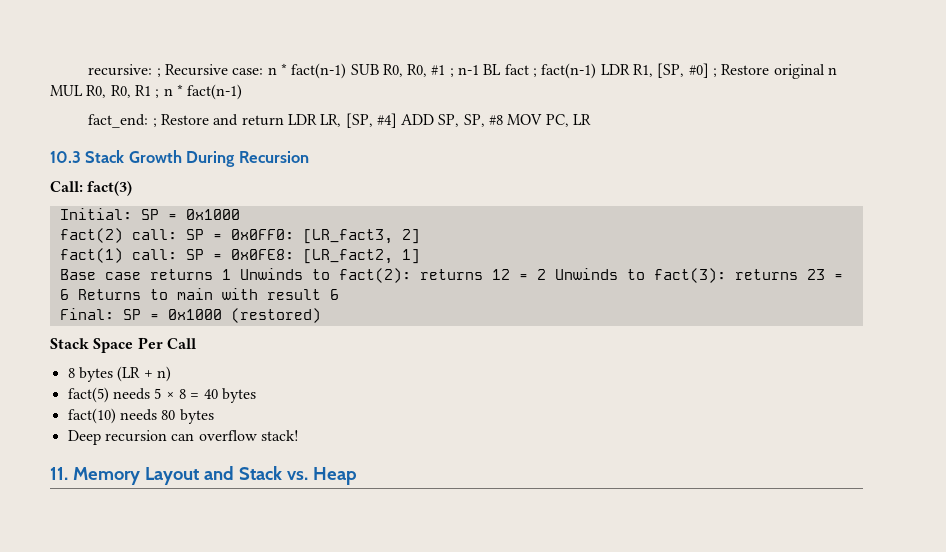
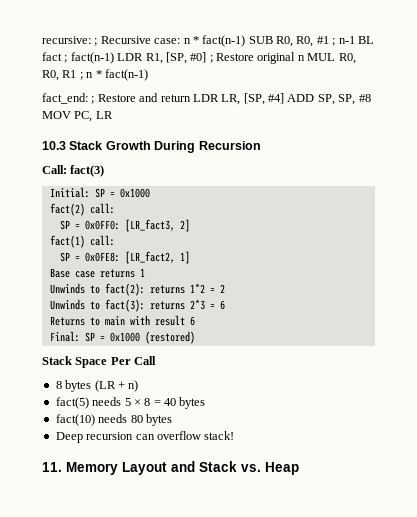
(177, 234) none -> (115, 208) //
(177, 254) none -> (115, 240) //
(231, 274) none -> (145, 272) //
[491,269,510,280] 12 -> [189,283,205,293] 1*2
(546, 274) none -> (225, 288) //
[806,269,825,280] 23 -> [189,299,205,310] 2*3
(69, 294) none -> (225, 305) //

